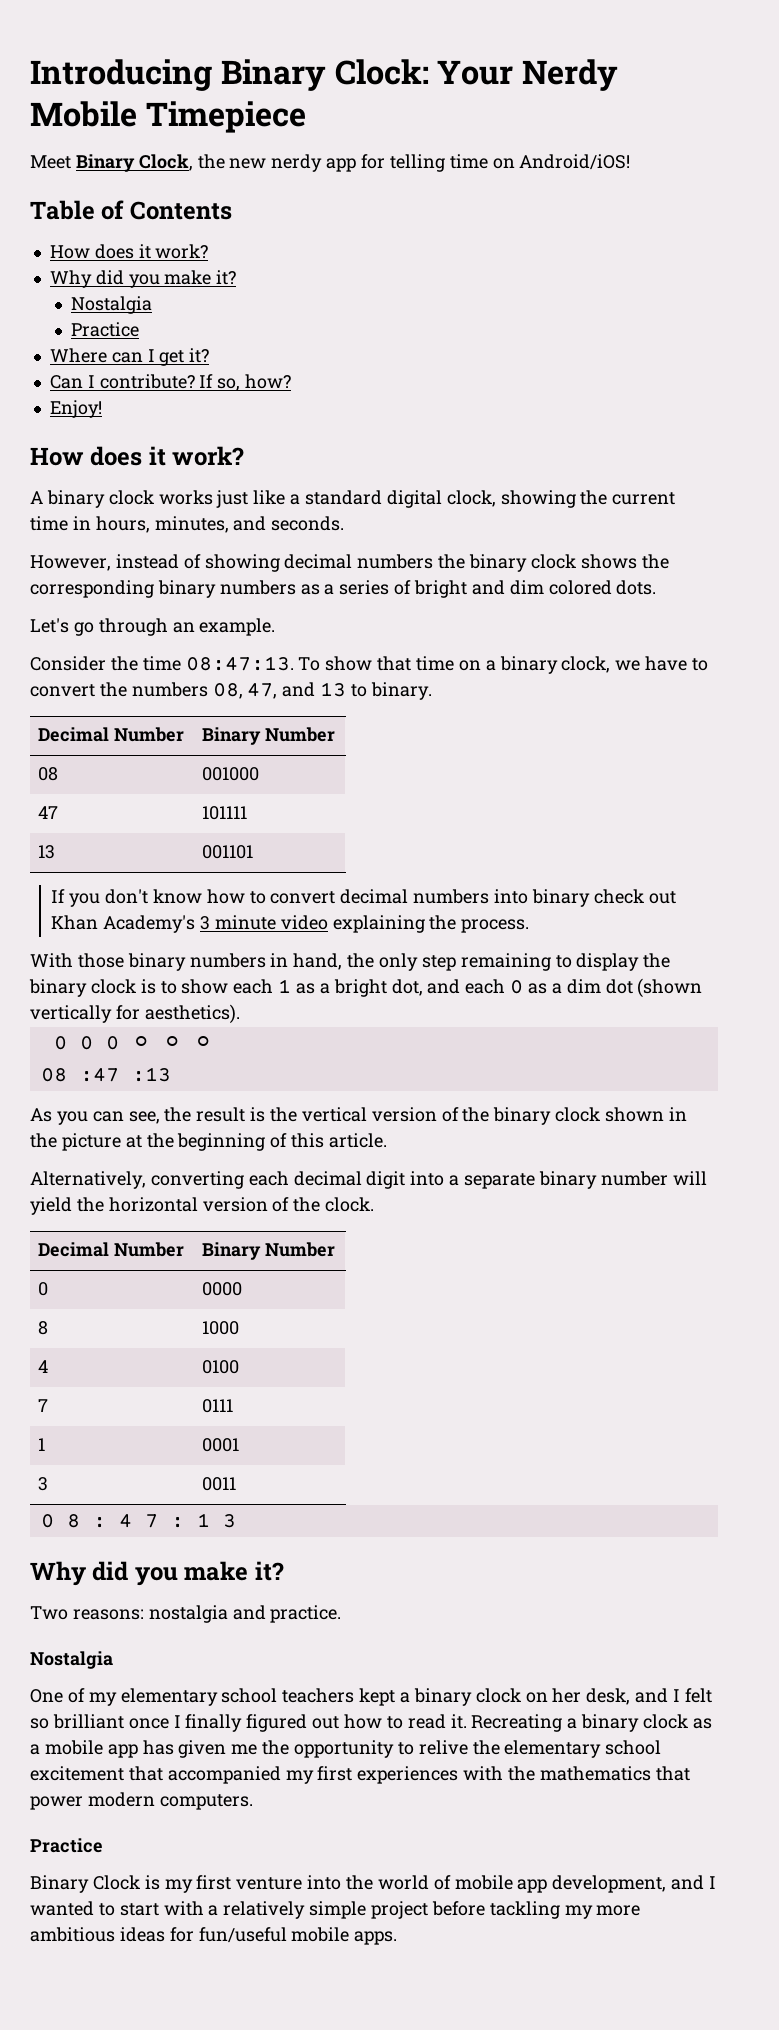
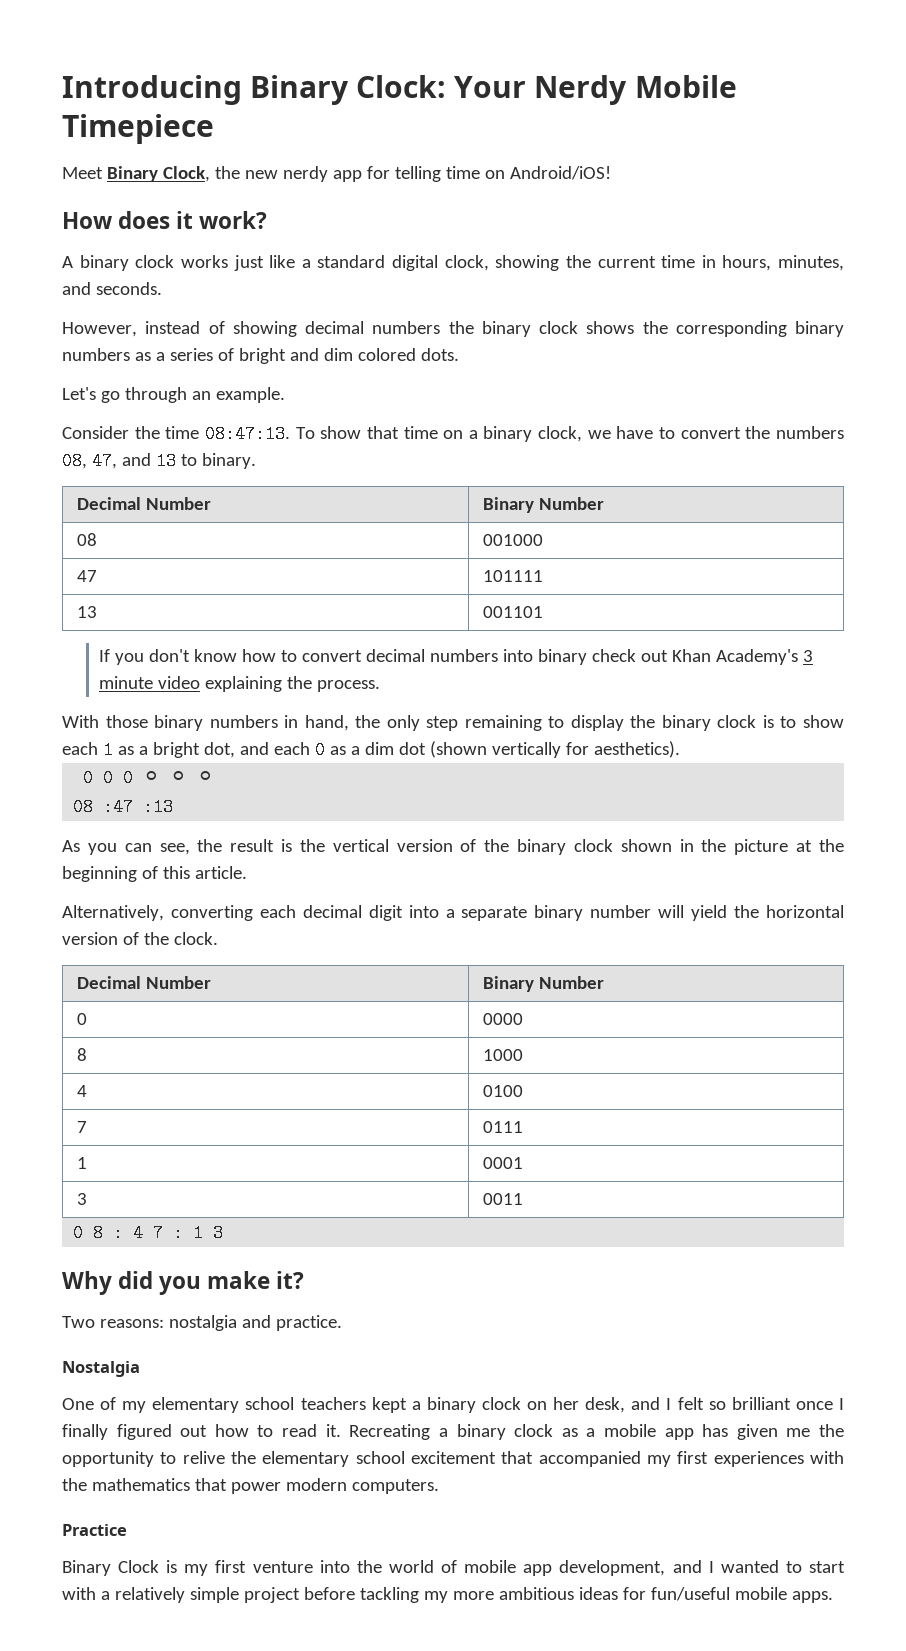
[30,200,232,220] [49,244,209,259] [49,270,237,288] [70,296,152,314] [70,322,139,337] [49,348,210,366] [49,374,292,391] [49,400,102,418] // Table of Contents // How does it work? // Why did you make it? // Nostalgia // Practice // Where can I get it? // Can I contribute? If so, how? // Enjoy! -> (611, 173) none

